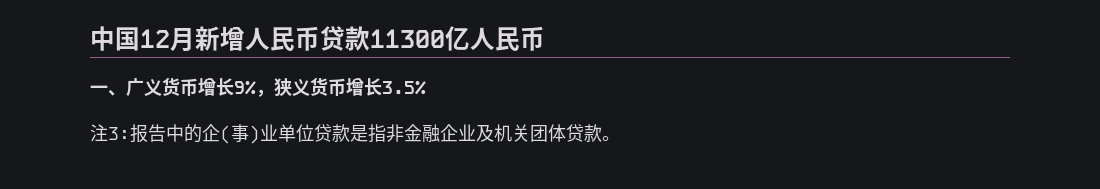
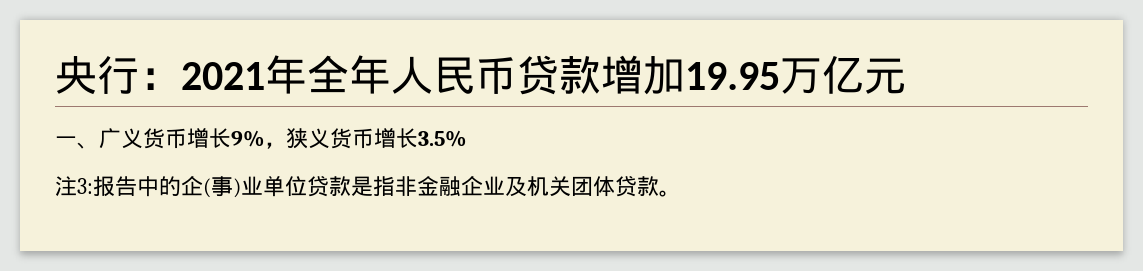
[90,26,545,52] 中国12月新增人民币贷款11300亿人民币 -> [55,55,906,95] 央行：2021年全年人民币贷款增加19.95万亿元

